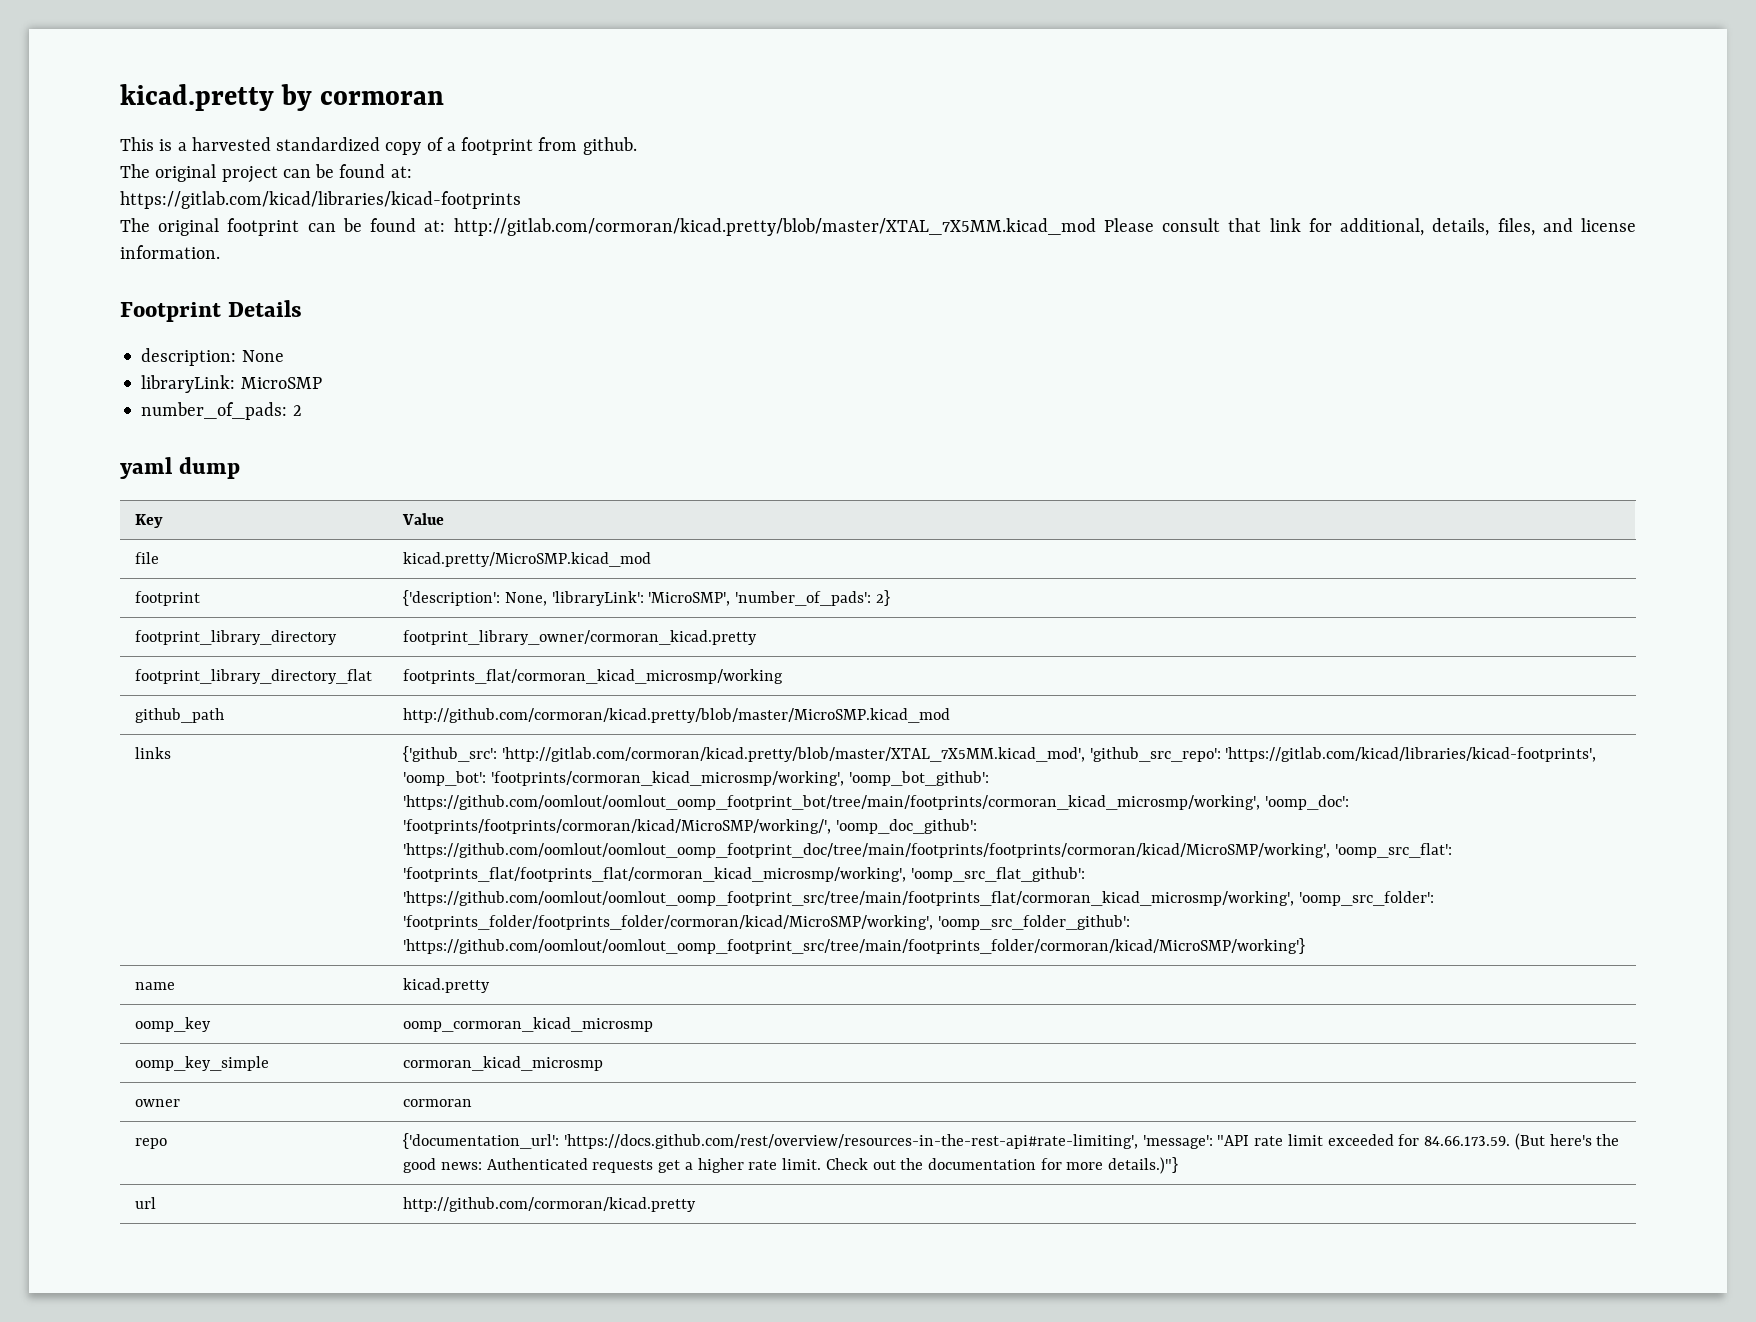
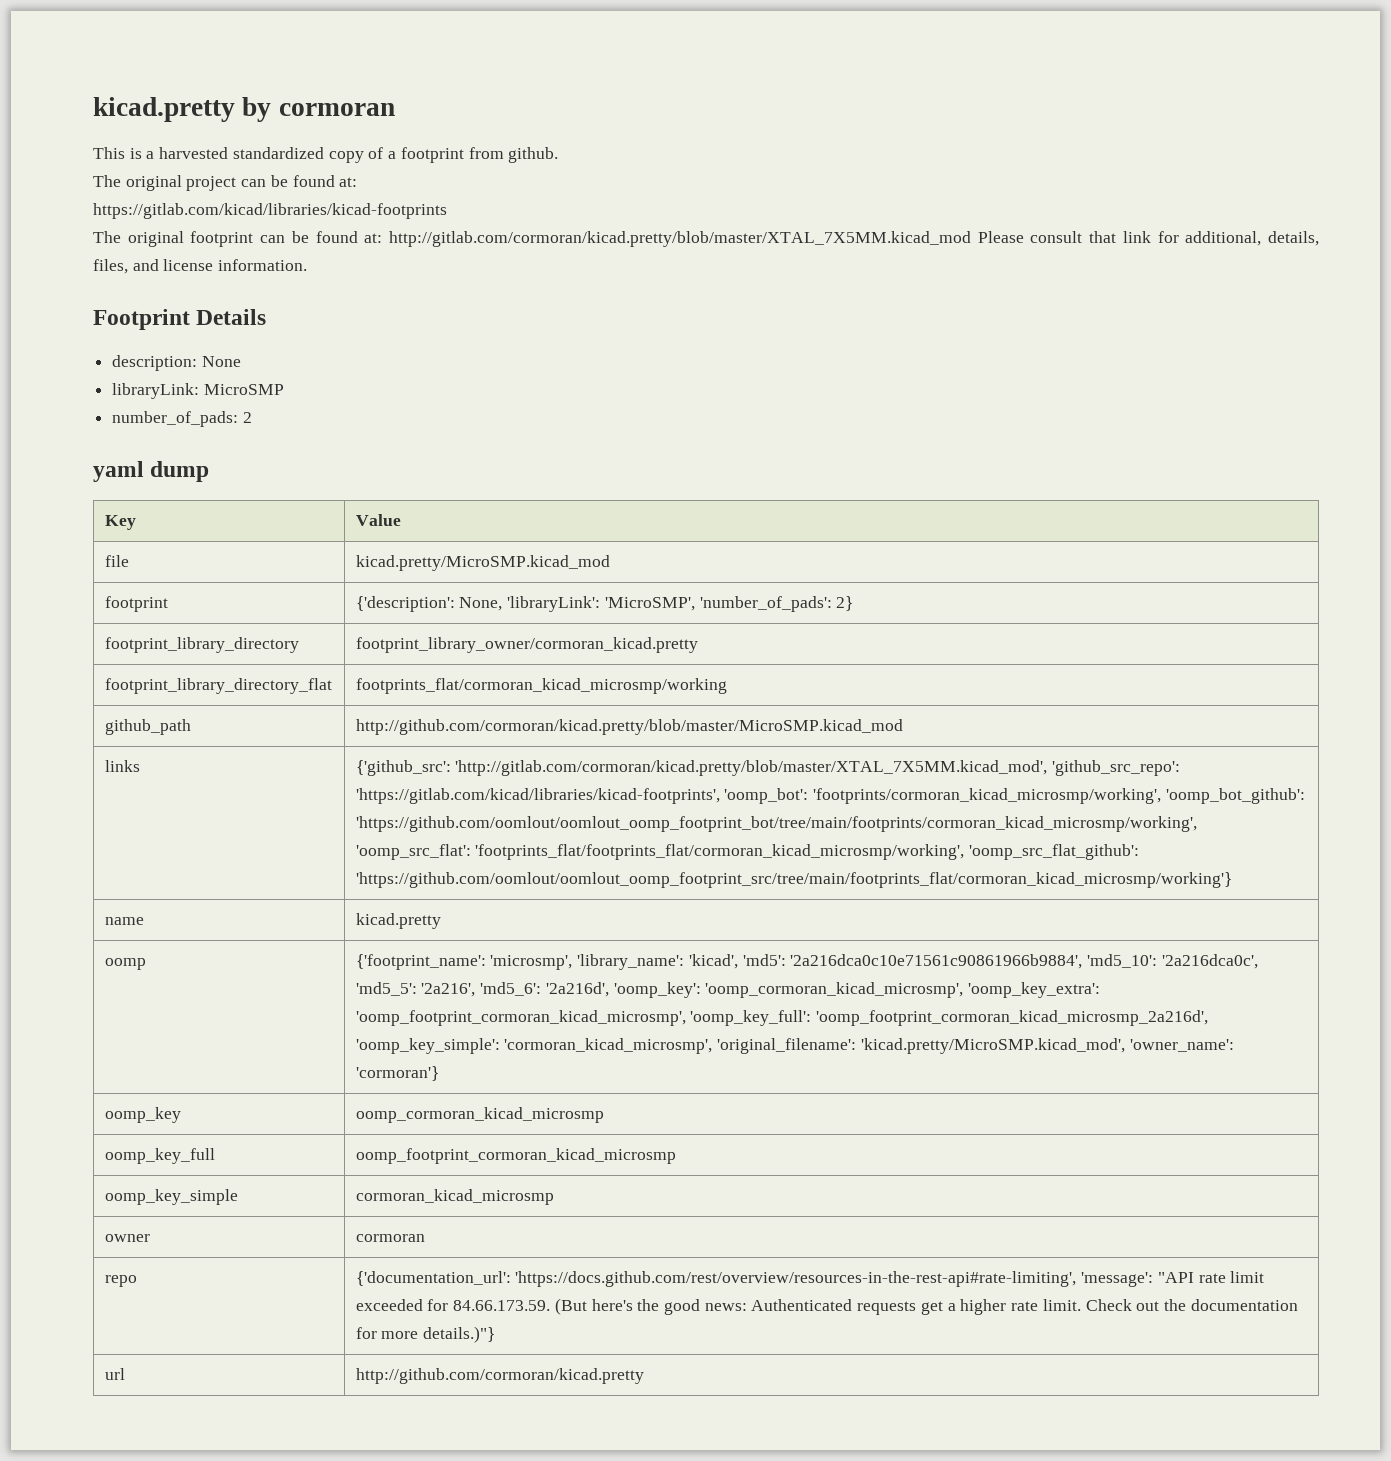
[1264,795,1349,810] [403,819,977,834] [403,843,1452,858] [403,867,1085,882] [403,891,1434,906] [403,915,1130,930] [403,938,1306,954] [135,982,176,990] [403,978,491,993] 'oomp_doc': 'footprints/footprints/cormoran/kicad/MicroSMP/working/', 'oomp_doc_github': 'https://github.com/oomlout/oomlout_oomp_footprint_doc/tree/main/footprints/footprints/cormoran/kicad/MicroSMP/working', 'oomp_src_flat': 'footprints_flat/footprints_flat/cormoran_kicad_microsmp/working', 'oomp_src_flat_github': 'https://github.com/oomlout/oomlout_oomp_footprint_src/tree/main/footprints_flat/cormoran_kicad_microsmp/working', 'oomp_src_folder': 'footprints_folder/footprints_folder/cormoran/kicad/MicroSMP/working', 'oomp_src_folder_github': 'https://github.com/oomlout/oomlout_oomp_footprint_src/tree/main/footprints_folder/cormoran/kicad/MicroSMP/working'} // name | kicad.pretty -> [355,844,1140,860] [355,872,1232,888] [104,917,144,925] [355,913,441,929] [104,958,146,970] [355,954,1258,970] [355,982,1100,998] [355,1010,1209,1026] [355,1038,1234,1054] [355,1066,439,1081] 'oomp_src_flat': 'footprints_flat/footprints_flat/cormoran_kicad_microsmp/working', 'oomp_src_flat_github': 'https://github.com/oomlout/oomlout_oomp_footprint_src/tree/main/footprints_flat/cormoran_kicad_microsmp/working'} // name | kicad.pretty // oomp | {'footprint_name': 'microsmp', 'library_name': 'kicad', 'md5': '2a216dca0c10e71561c90861966b9884', 'md5_10': '2a216dca0c', 'md5_5': '2a216', 'md5_6': '2a216d', 'oomp_key': 'oomp_cormoran_kicad_microsmp', 'oomp_key_extra': 'oomp_footprint_cormoran_kicad_microsmp', 'oomp_key_full': 'oomp_footprint_cormoran_kicad_microsmp_2a216d', 'oomp_key_simple': 'cormoran_kicad_microsmp', 'original_filename': 'kicad.pretty/MicroSMP.kicad_mod', 'owner_name': 'cormoran'}
(654, 1024) none -> [104,1148,215,1164] [355,1148,676,1164] // oomp_key_full | oomp_footprint_cormoran_kicad_microsmp

